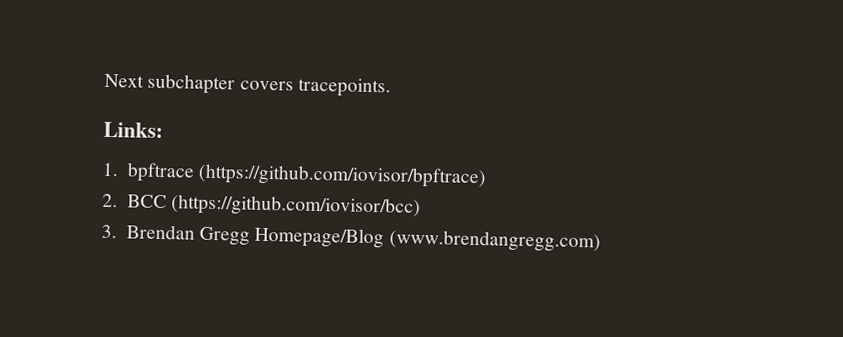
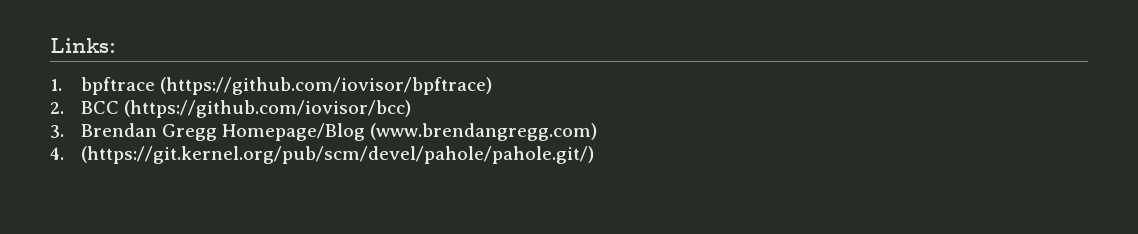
[104,73,391,98] Next subchapter covers tracepoints. // -> (50, 45) none
(601, 241) none -> [50,146,594,164] // 4. (https://git.kernel.org/pub/scm/devel/pahole/pahole.git/)

